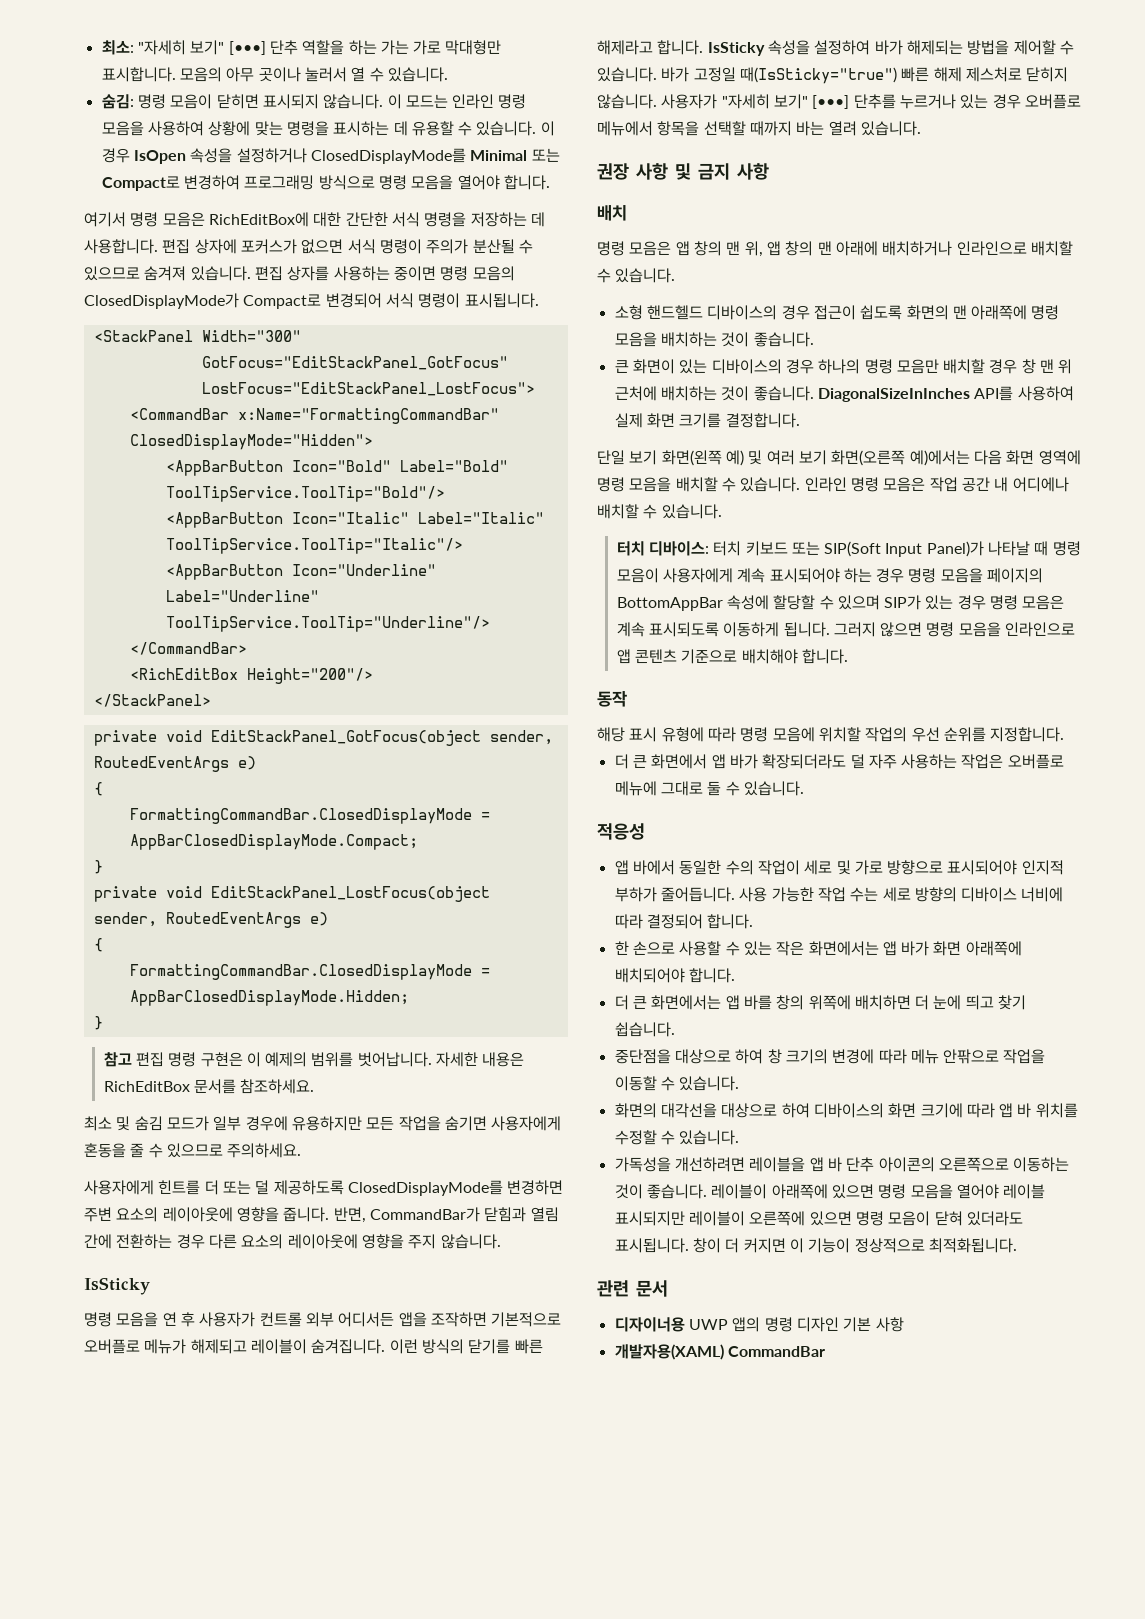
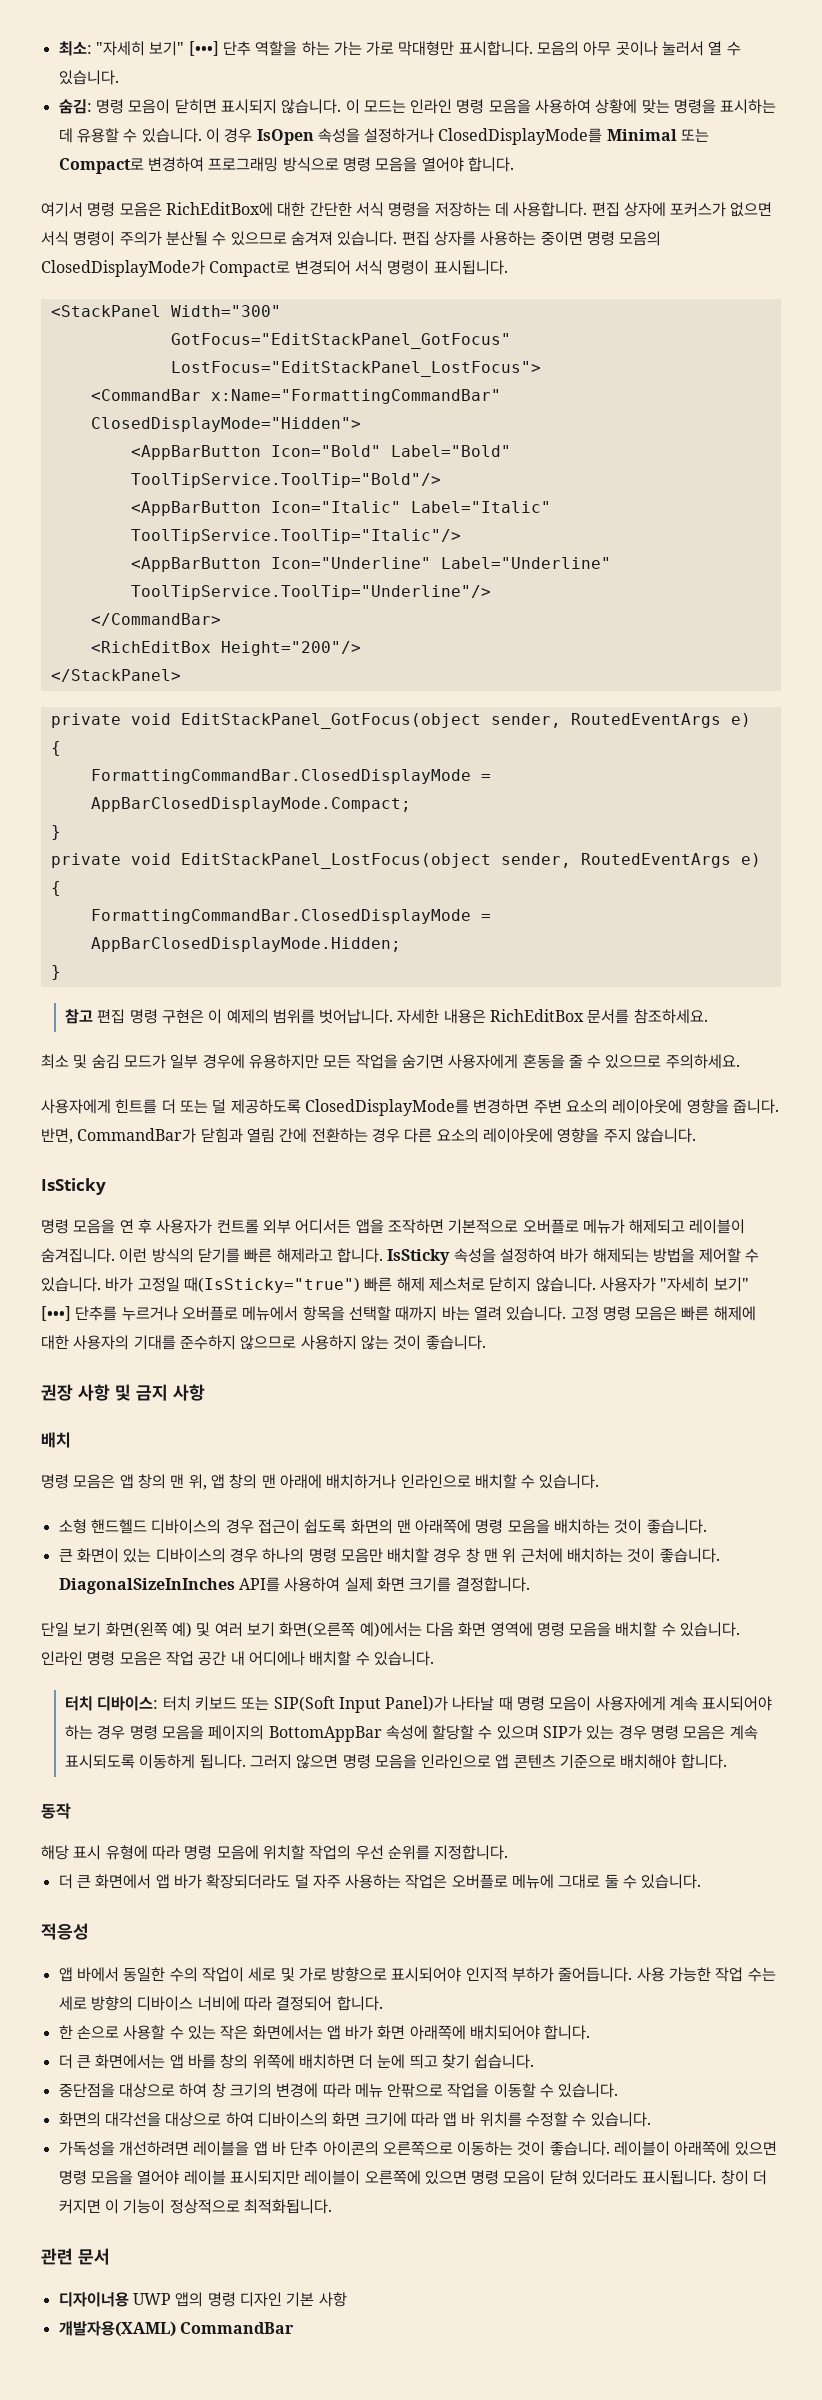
[960,94,1021,109] 있는 경우 -> (178, 1313) none
(921, 128) none -> [570,1306,756,1321] [41,1335,486,1350] 고정 명령 모음은 빠른 해제에 대한 사용자의 기대를 준수하지 않으므로 사용하지 않는 것이 좋습니다.

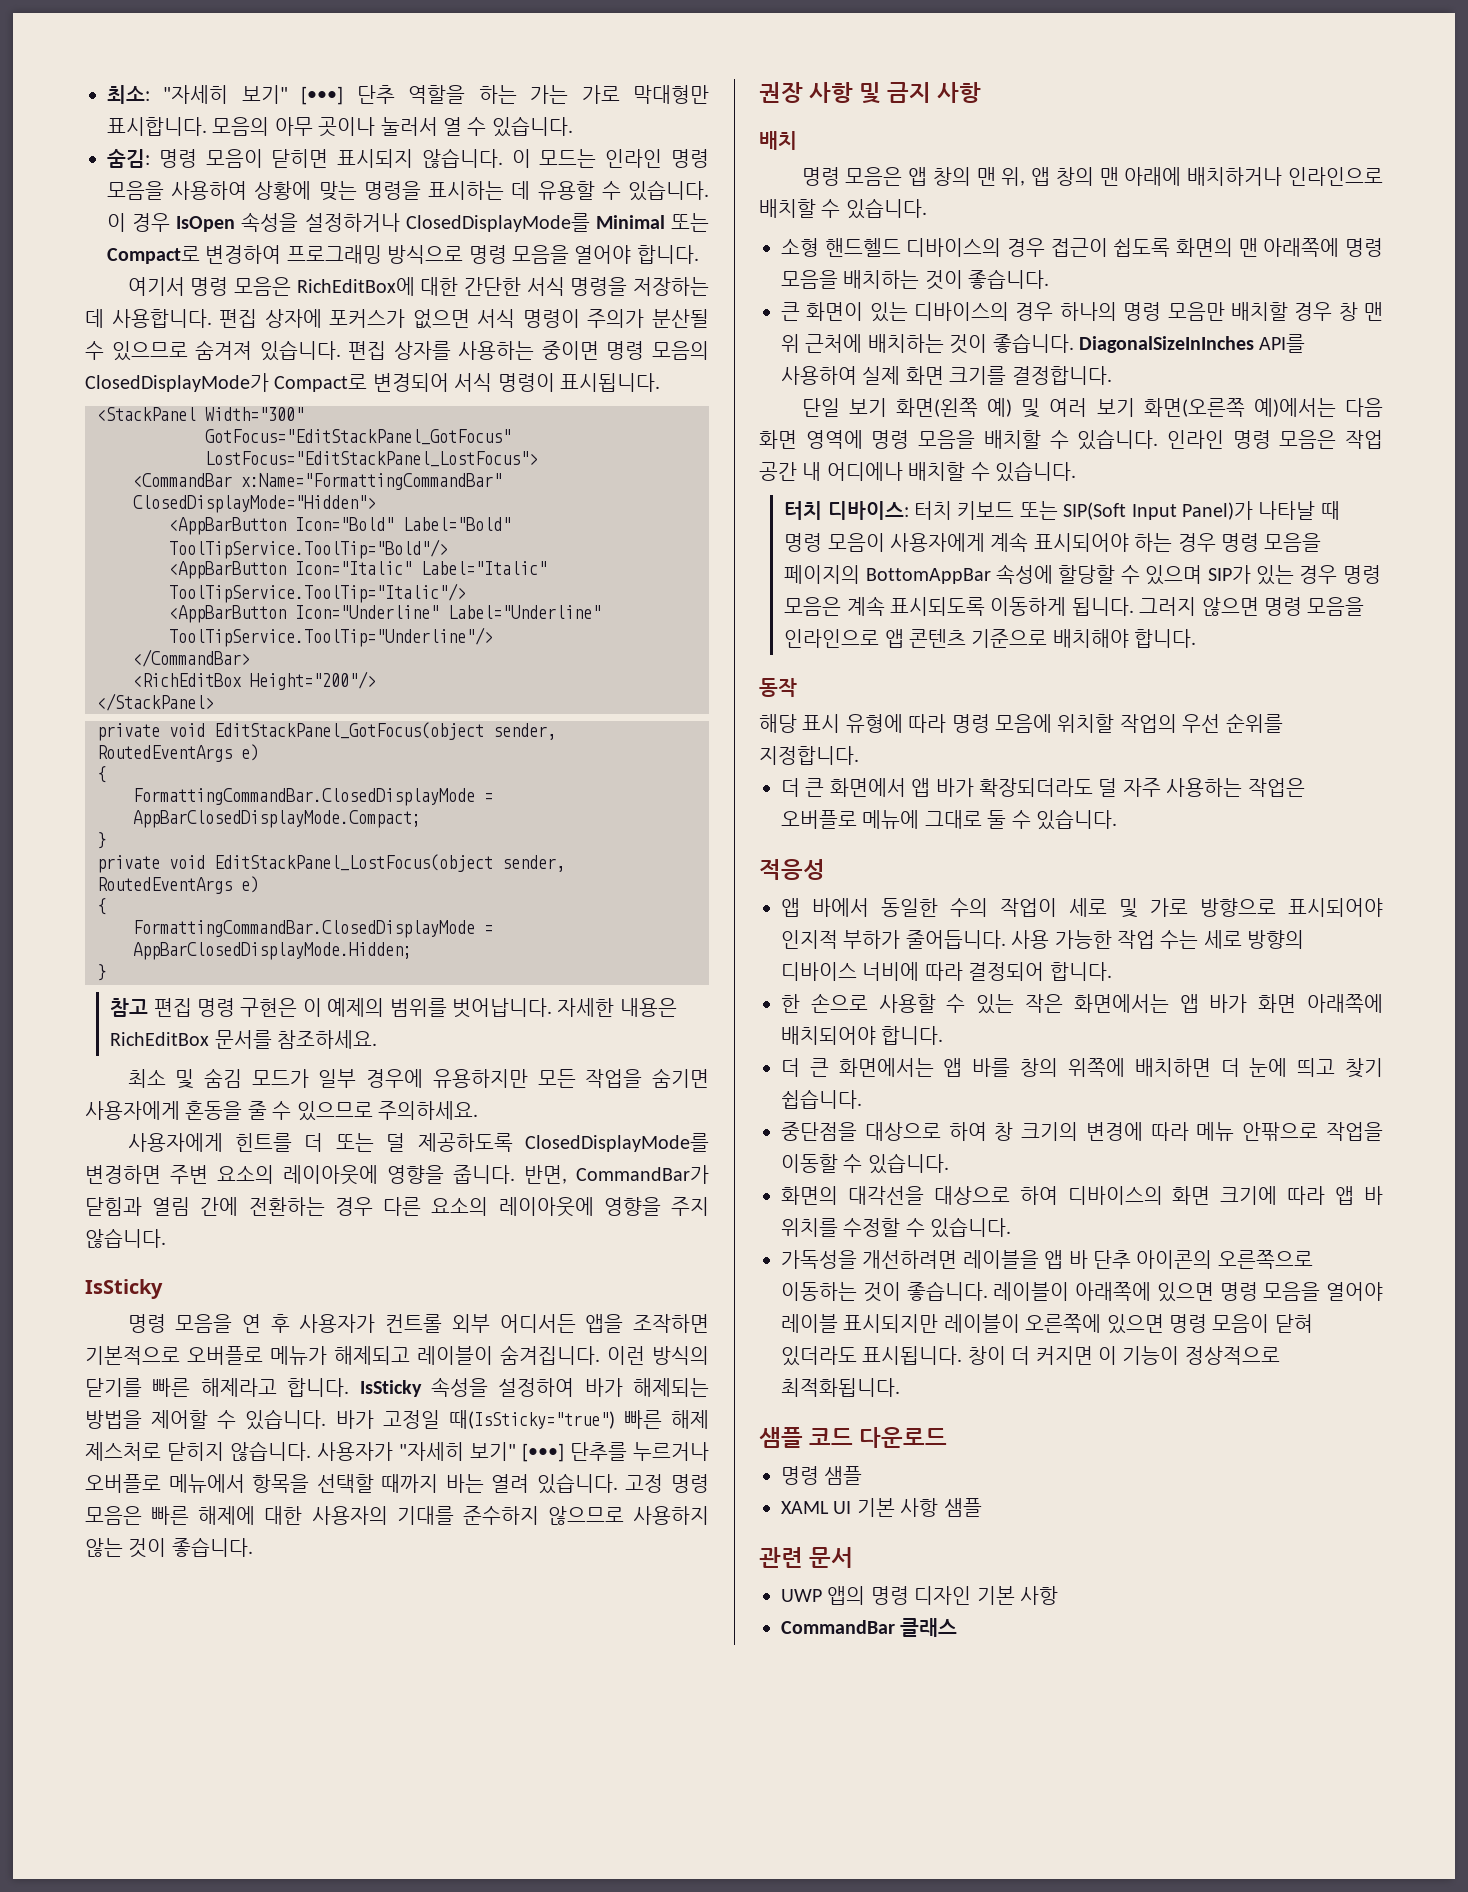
(332, 2206) none -> [759,1427,948,1448] [781,1466,863,1485] [781,1498,982,1517] // 샘플 코드 다운로드 // 명령 샘플 // XAML UI 기본 사항 샘플
[58,2292,129,2307] 디자이너용 -> (854, 1557) none
[58,2321,294,2337] 개발자용(XAML) CommandBar -> [781,1618,958,1637] CommandBar 클래스

